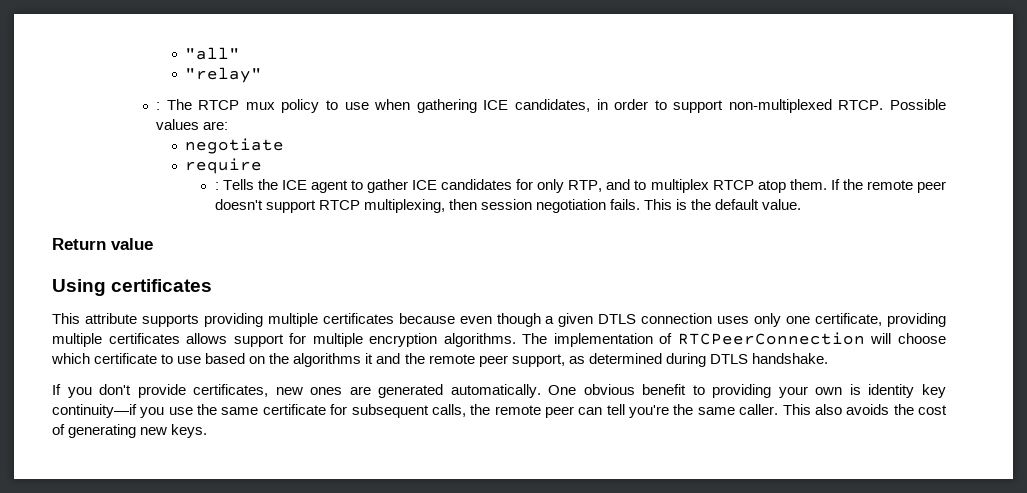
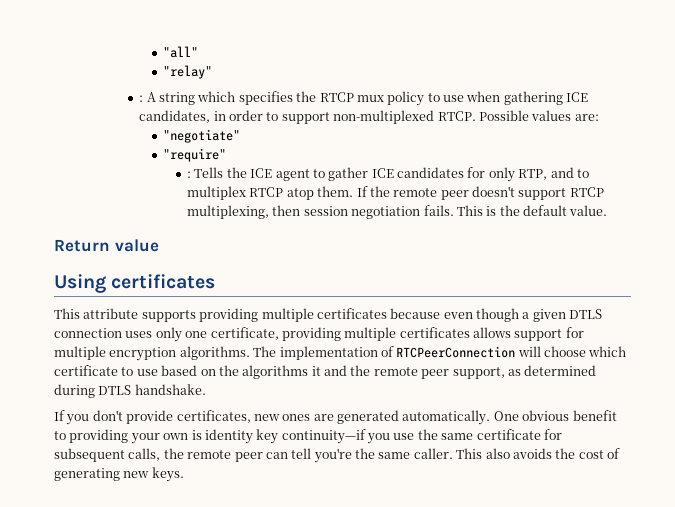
[166,99,192,110] The -> [146,91,317,105] A string which specifies the
[185,138,285,154] [185,158,263,174] negotiate // require -> [163,129,241,143] [163,148,227,162] "negotiate" // "require"

